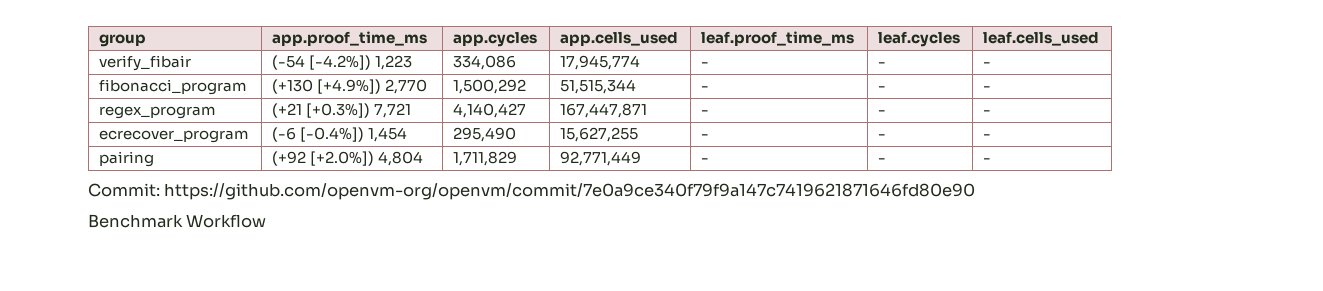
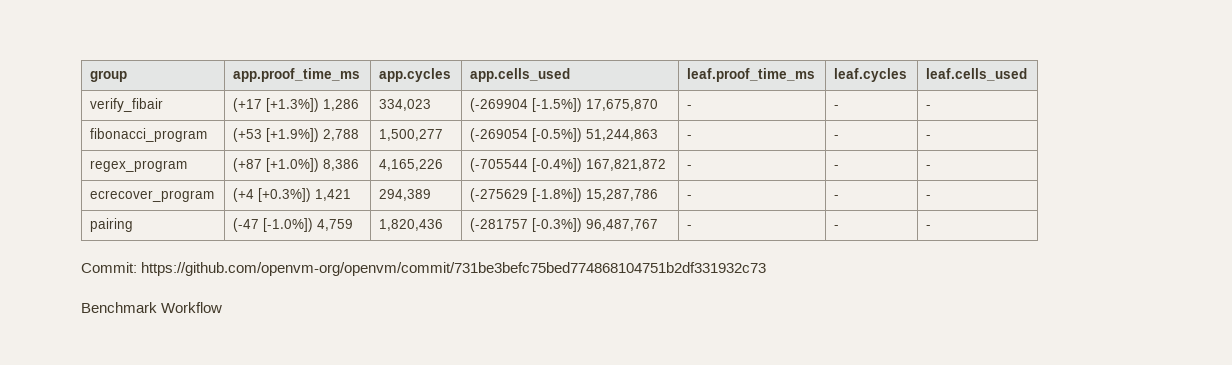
[272,55,413,70] [453,55,517,70] [560,55,641,70] [701,62,710,67] [878,62,887,67] [983,62,992,67] [99,79,248,95] [272,79,428,94] [453,79,527,94] [560,79,637,94] [701,86,710,91] [878,86,887,91] [983,86,992,91] [99,106,217,119] [272,103,412,118] [453,103,527,118] [560,103,648,118] [701,110,710,115] [878,110,887,115] [983,110,992,115] [99,130,250,143] [272,127,408,142] [453,127,517,142] [560,127,639,142] [701,134,710,139] [878,134,887,139] [983,134,992,139] [99,151,155,167] [272,151,424,166] [453,151,518,166] [560,151,642,166] (-54 [-4.2%]) 1,223 | 334,086 | 17,945,774 | - | - | - // fibonacci_program | (+130 [+4.9%]) 2,770 | 1,500,292 | 51,515,344 | - | - | - // regex_program | (+21 [+0.3%]) 7,721 | 4,140,427 | 167,447,871 | - | - | - // ecrecover_program | (-6 [-0.4%]) 1,454 | 295,490 | 15,627,255 | - | - | - // pairing | (+92 [+2.0%]) 4,804 | 1,711,829 | 92,771,449 -> [233,98,360,112] [379,99,432,111] [470,98,659,112] [687,105,693,109] [834,105,840,109] [926,105,932,109] [90,128,208,142] [233,128,360,142] [379,129,444,141] [470,128,659,142] [687,135,693,139] [834,135,840,139] [926,135,932,139] [90,160,188,172] [233,158,360,172] [379,159,444,171] [470,158,667,172] [687,165,693,169] [834,165,840,169] [926,165,932,169] [90,190,215,202] [233,188,352,202] [379,189,432,201] [470,188,659,202] [687,195,693,199] [834,195,840,199] [926,195,932,199] [90,218,134,232] [233,218,354,232] [379,219,444,231] [470,218,659,232] (+17 [+1.3%]) 1,286 | 334,023 | (-269904 [-1.5%]) 17,675,870 | - | - | - // fibonacci_program | (+53 [+1.9%]) 2,788 | 1,500,277 | (-269054 [-0.5%]) 51,244,863 | - | - | - // regex_program | (+87 [+1.0%]) 8,386 | 4,165,226 | (-705544 [-0.4%]) 167,821,872 | - | - | - // ecrecover_program | (+4 [+0.3%]) 1,421 | 294,389 | (-275629 [-1.8%]) 15,287,786 | - | - | - // pairing | (-47 [-1.0%]) 4,759 | 1,820,436 | (-281757 [-0.3%]) 96,487,767
[164,183,976,200] https://github.com/openvm-org/openvm/commit/7e0a9ce340f79f9a147c7419621871646fd80e90 -> [141,262,767,276] https://github.com/openvm-org/openvm/commit/731be3befc75bed774868104751b2df331932c73

